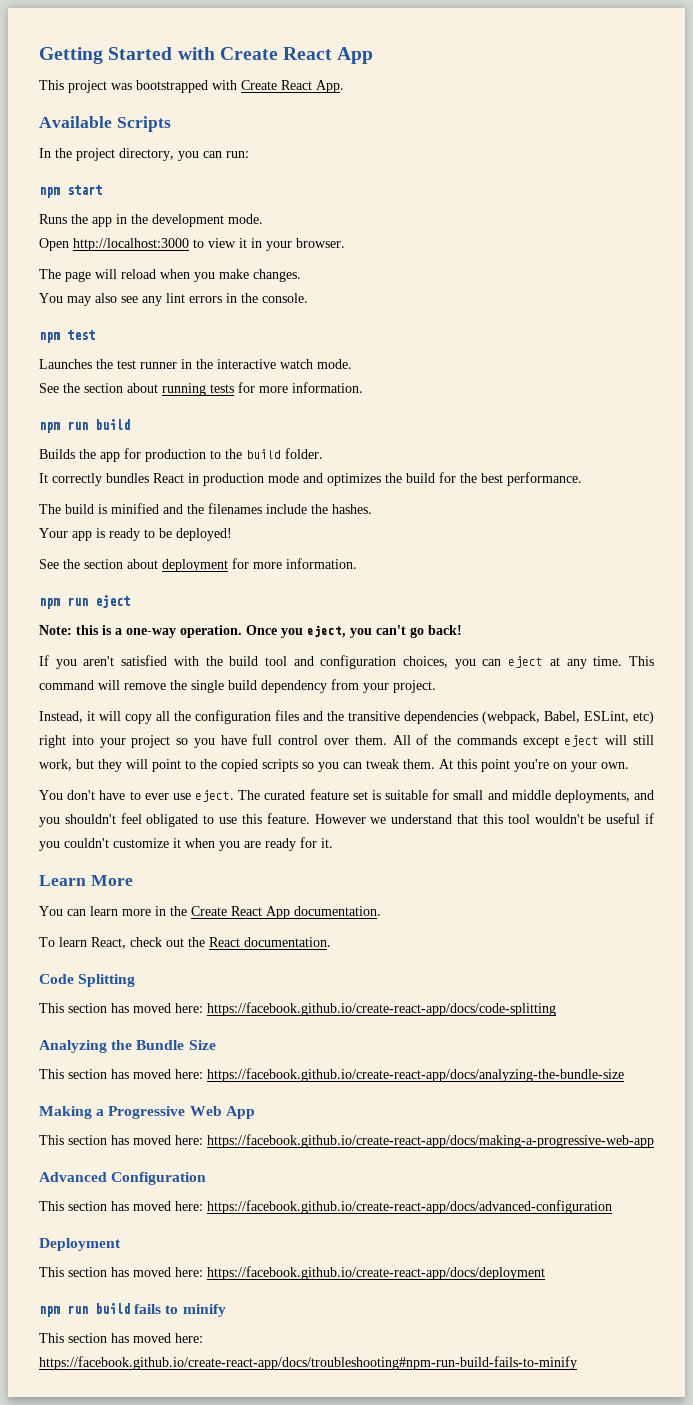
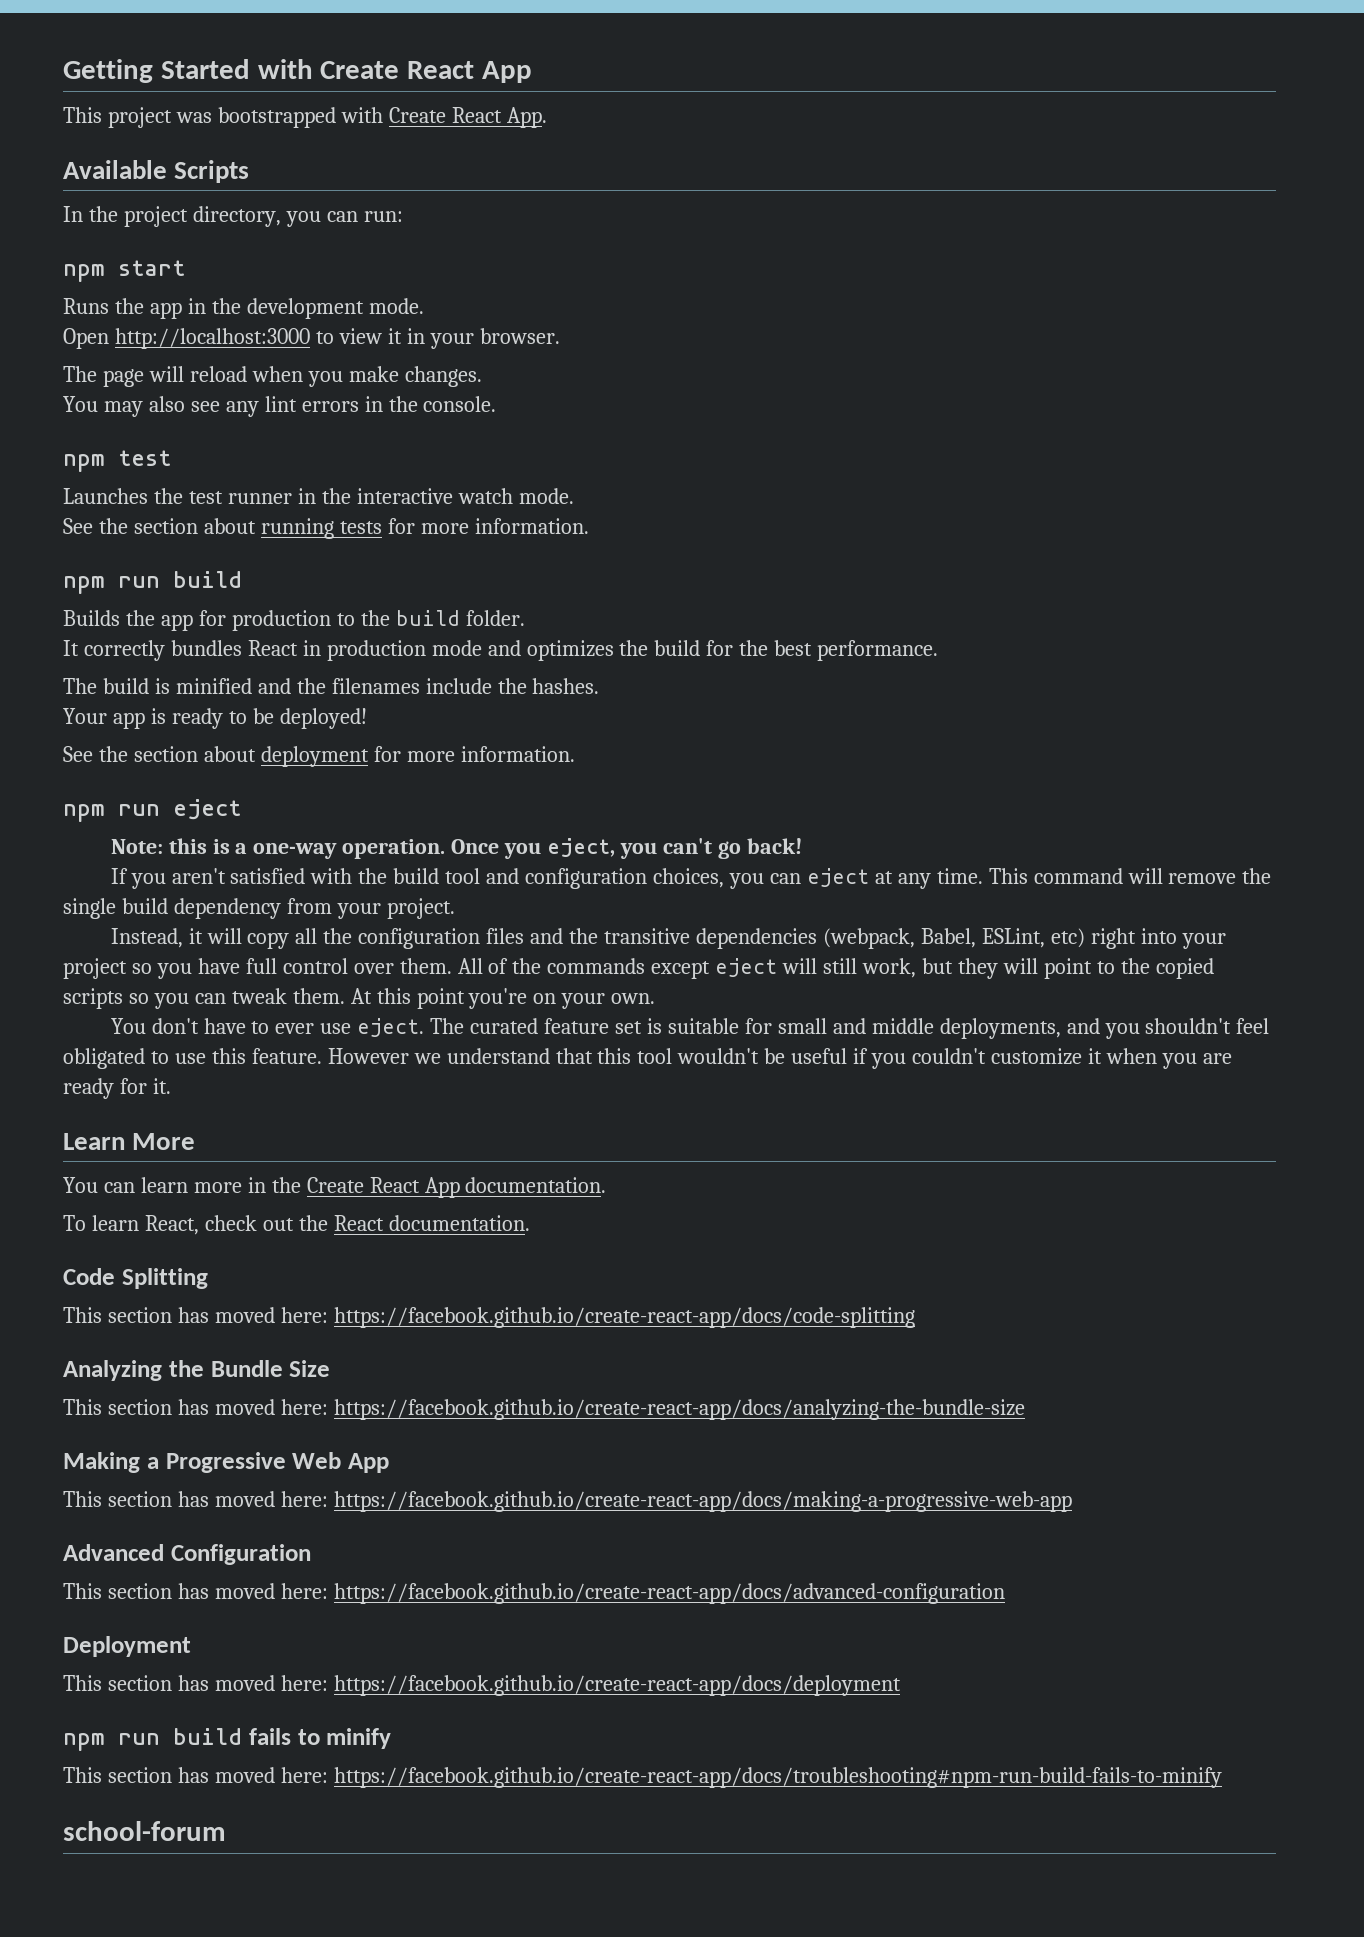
(577, 1363) none -> [63,1821,226,1841] // school-forum

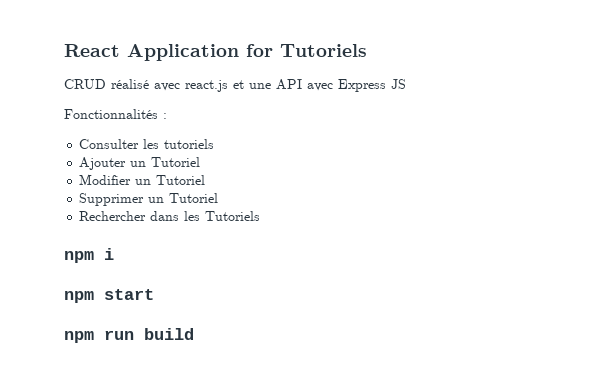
[63,59,533,83] [63,107,547,128] [63,160,250,183] [63,206,403,227] [63,260,185,282] [63,298,424,319] [63,328,560,349] [63,366,482,387] [63,396,497,417] [63,450,171,472] [63,488,574,504] [63,518,589,539] [63,571,242,594] [63,610,525,631] [63,640,939,661] [63,678,600,694] [63,708,367,729] [63,746,575,767] [63,799,241,822] [110,838,802,859] [110,868,1272,889] [63,898,455,919] [110,928,1226,949] [63,958,1214,979] [63,988,656,1009] [110,1018,1270,1039] [63,1048,1232,1069] [63,1078,171,1099] [63,1133,196,1150] [63,1177,607,1198] [63,1215,530,1235] [63,1268,208,1289] [63,1307,915,1328] [63,1360,331,1381] [63,1399,1025,1420] [63,1452,389,1473] [63,1491,1072,1512] [63,1544,311,1565] [63,1583,1005,1604] [63,1636,191,1657] [63,1675,901,1696] [63,1728,392,1751] [63,1767,1222,1788] [63,1821,226,1841] Getting Started with Create React App // This project was bootstrapped with Create React App. // Available Scripts // In the project directory, you can run: // npm start // Runs the app in the development mode. // Open http://localhost:3000 to view it in your browser. // The page will reload when you make changes. // You may also see any lint errors in the console. // npm test // Launches the test runner in the interactive watch mode. // See the section about running tests for more information. // npm run build // Builds the app for production to the build folder. // It correctly bundles React in production mode and optimizes the build for the best performance. // The build is minified and the filenames include the hashes. // Your app is ready to be deployed! // See the section about deployment for more information. // npm run eject // Note: this is a one-way operation. Once you eject, you can't go back! // If you aren't satisfied with the build tool and configuration choices, you can eject at any time. This command will remove the single build dependency from your project. // Instead, it will copy all the configuration files and the transitive dependencies (webpack, Babel, ESLint, etc) right into your project so you have full control over them. All of the commands except eject will still work, but they will point to the copied scripts so you can tweak them. At this point you're on your own. // You don't have to ever use eject. The curated feature set is suitable for small and middle deployments, and you shouldn't feel obligated to use this feature. However we understand that this tool wouldn't be useful if you couldn't customize it when you are ready for it. // Learn More // You can learn more in the Create React App documentation. // To learn React, check out the React documentation. // Code Splitting // This section has moved here: https://facebook.github.io/create-react-app/docs/code-splitting // Analyzing the Bundle Size // This section has moved here: https://facebook.github.io/create-react-app/docs/analyzing-the-bundle-size // Making a Progressive Web App // This section has moved here: https://facebook.github.io/create-react-app/docs/making-a-progressive-web-app // Advanced Configuration // This section has moved here: https://facebook.github.io/create-react-app/docs/advanced-configuration // Deployment // This section has moved here: https://facebook.github.io/create-react-app/docs/deployment // npm run build fails to minify // This section has moved here: https://facebook.github.io/create-react-app/docs/troubleshooting#npm-run-build-fails-to-minify // school-forum -> [64,44,367,61] [64,79,406,92] [64,109,167,119] [79,139,215,149] [79,157,201,170] [79,174,206,185] [79,193,219,206] [79,211,261,221] [64,248,114,263] [64,289,154,303] [64,328,194,343] React Application for Tutoriels // CRUD réalisé avec react.js et une API avec Express JS // Fonctionnalités : // Consulter les tutoriels // Ajouter un Tutoriel // Modifier un Tutoriel // Supprimer un Tutoriel // Rechercher dans les Tutoriels // npm i // npm start // npm run build

